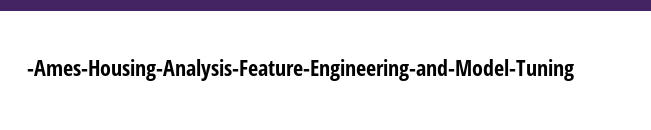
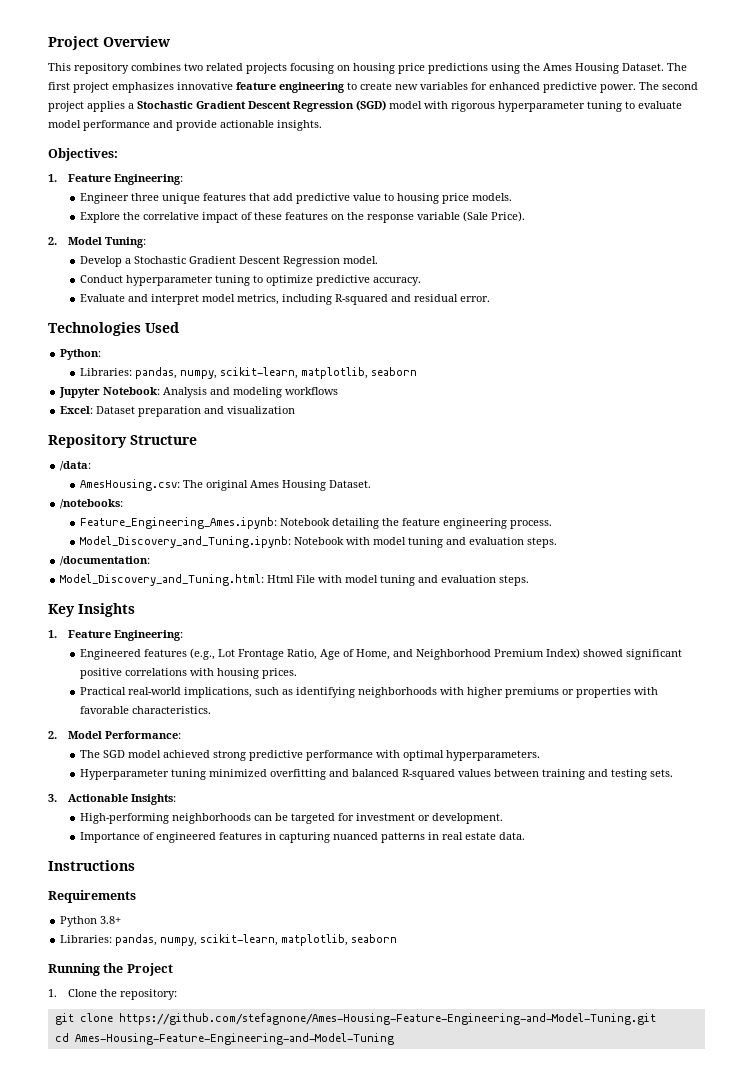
[27,59,574,81] -Ames-Housing-Analysis-Feature-Engineering-and-Model-Tuning -> [48,36,170,50] [48,63,687,74] [48,82,698,93] [48,100,682,112] [48,120,322,131] [48,148,118,161] [48,174,183,185] [79,193,512,204] [79,211,525,223] [48,237,146,248] [79,256,378,267] [79,275,421,286] [79,294,490,305] [48,322,179,336] [60,349,102,360] [79,367,417,379] [59,387,339,398] [60,406,296,417] [48,434,197,448] [60,461,92,471] [79,479,371,491] [60,499,124,509] [79,517,552,529] [79,536,557,548] [60,556,151,566] [60,574,530,586] [48,603,135,617] [48,630,183,641] [79,648,682,660] [79,668,297,679] [79,687,658,698] [79,706,211,714] [48,731,181,739] [79,750,540,761] [79,769,673,780] [48,794,176,805] [79,813,503,824] [79,832,525,843] [48,860,135,871] [48,890,136,903] [60,916,122,927] [60,934,398,946] [48,963,173,976] [48,989,177,1000] [54,1013,656,1025] [54,1033,394,1045] Project Overview // This repository combines two related projects focusing on housing price predictions using the Ames Housing Dataset. The first project emphasizes innovative feature engineering to create new variables for enhanced predictive power. The second project applies a Stochastic Gradient Descent Regression (SGD) model with rigorous hyperparameter tuning to evaluate model performance and provide actionable insights. // Objectives: // 1. Feature Engineering: // Engineer three unique features that add predictive value to housing price models. // Explore the correlative impact of these features on the response variable (Sale Price). // 2. Model Tuning: // Develop a Stochastic Gradient Descent Regression model. // Conduct hyperparameter tuning to optimize predictive accuracy. // Evaluate and interpret model metrics, including R-squared and residual error. // Technologies Used // Python: // Libraries: pandas, numpy, scikit-learn, matplotlib, seaborn // Jupyter Notebook: Analysis and modeling workflows // Excel: Dataset preparation and visualization // Repository Structure // /data: // AmesHousing.csv: The original Ames Housing Dataset. // /notebooks: // Feature_Engineering_Ames.ipynb: Notebook detailing the feature engineering process. // Model_Discovery_and_Tuning.ipynb: Notebook with model tuning and evaluation steps. // /documentation: // Model_Discovery_and_Tuning.html: Html File with model tuning and evaluation steps. // Key Insights // 1. Feature Engineering: // Engineered features (e.g., Lot Frontage Ratio, Age of Home, and Neighborhood Premium Index) showed significant positive correlations with housing prices. // Practical real-world implications, such as identifying neighborhoods with higher premiums or properties with favorable characteristics. // 2. Model Performance: // The SGD model achieved strong predictive performance with optimal hyperparameters. // Hyperparameter tuning minimized overfitting and balanced R-squared values between training and testing sets. // 3. Actionable Insights: // High-performing neighborhoods can be targeted for investment or development. // Importance of engineered features in capturing nuanced patterns in real estate data. // Instructions // Requirements // Python 3.8+ // Libraries: pandas, numpy, scikit-learn, matplotlib, seaborn // Running the Project // 1. Clone the repository: // git clone https://github.com/stefagnone/Ames-Housing-Feature-Engineering-and-Model-Tuning.git // cd Ames-Housing-Feature-Engineering-and-Model-Tuning

